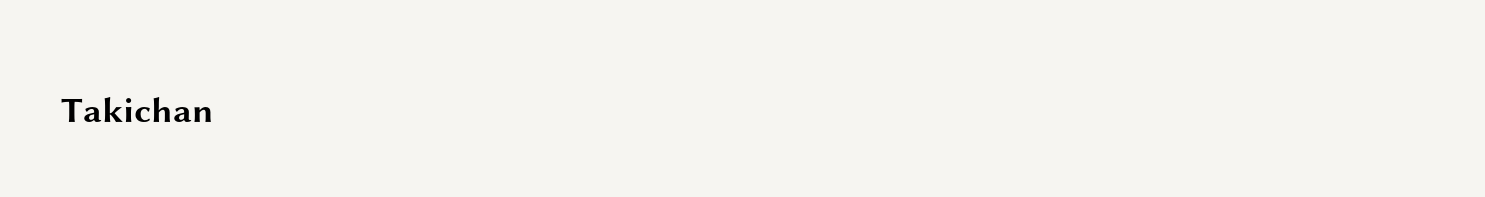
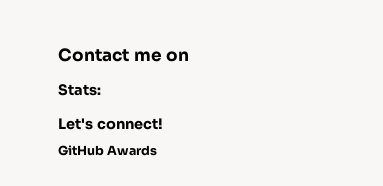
[61,97,214,122] Takichan -> [58,48,190,62] [58,84,101,96] [58,118,163,130] [58,145,158,156] Contact me on // Stats: // Let's connect! // GitHub Awards

